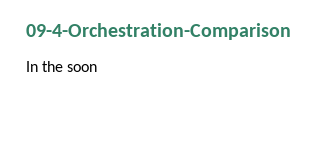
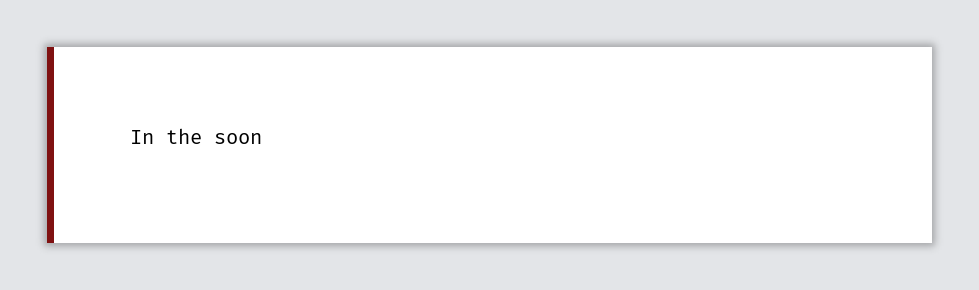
[26,23,291,40] 09-4-Orchestration-Comparison // -> (130, 137) none

